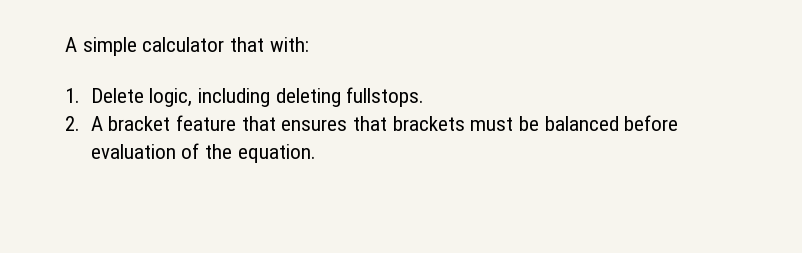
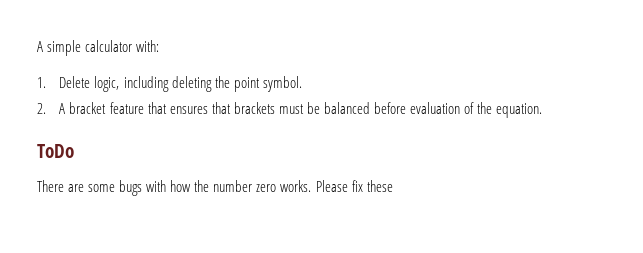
[230,37,265,52] that -> (133, 46) none
[346,87,425,107] fullstops. -> [214,76,302,92] the point symbol.
(316, 153) none -> [37,144,74,158] [37,180,393,196] // ToDo // There are some bugs with how the number zero works. Please fix these

